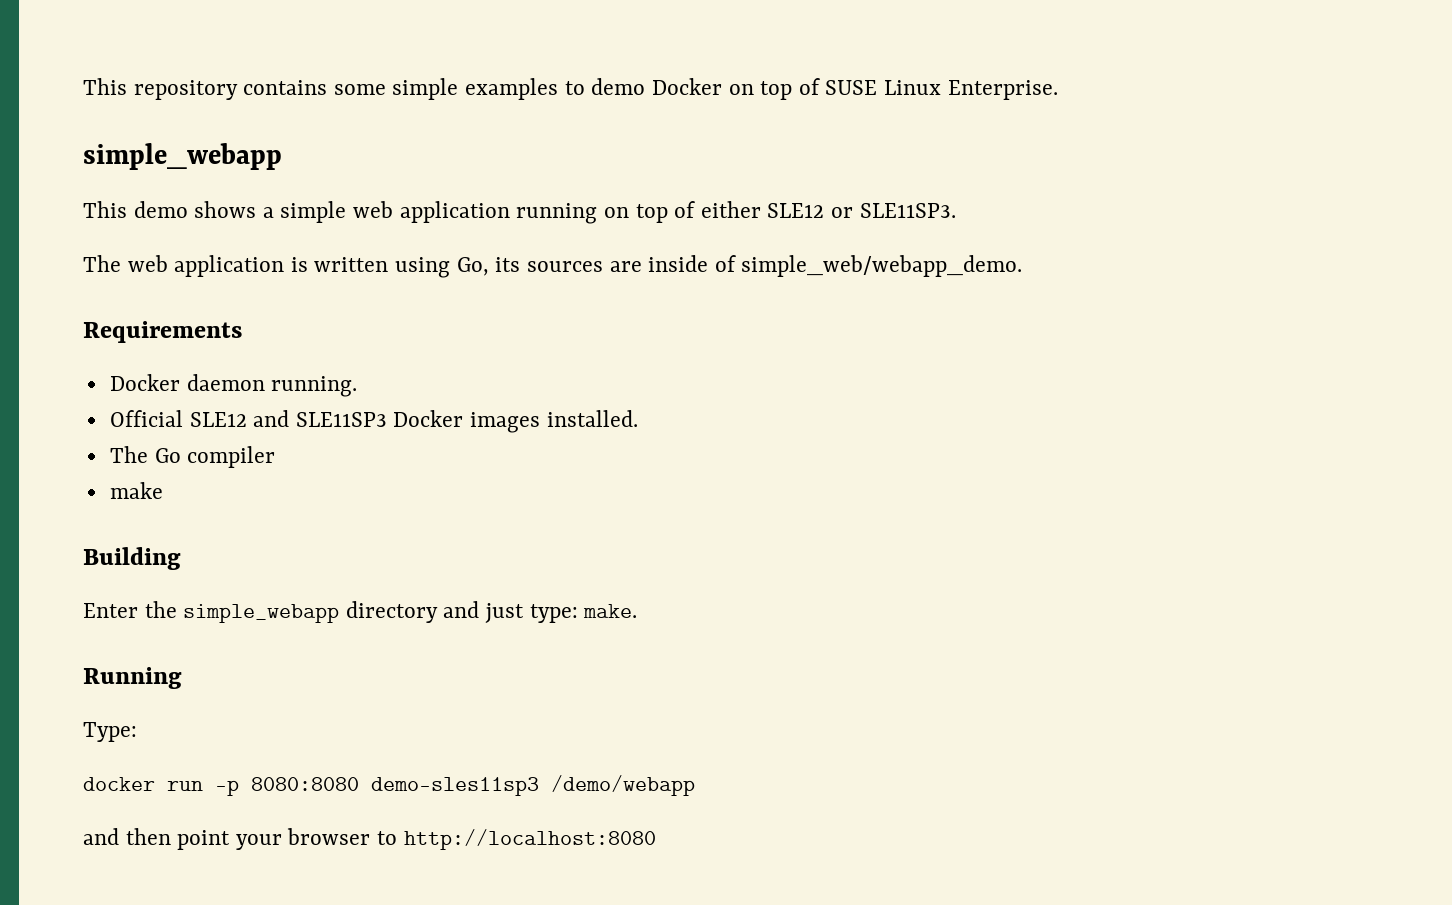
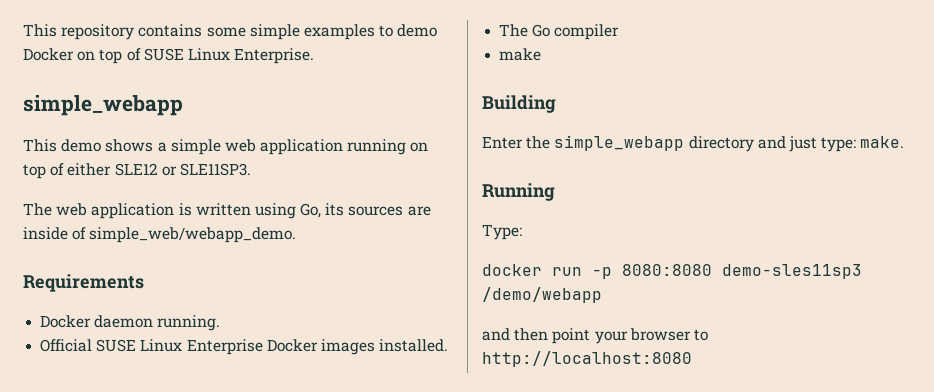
[189,410,387,427] SLE12 and SLE11SP3 -> [96,339,263,355] SUSE Linux Enterprise

